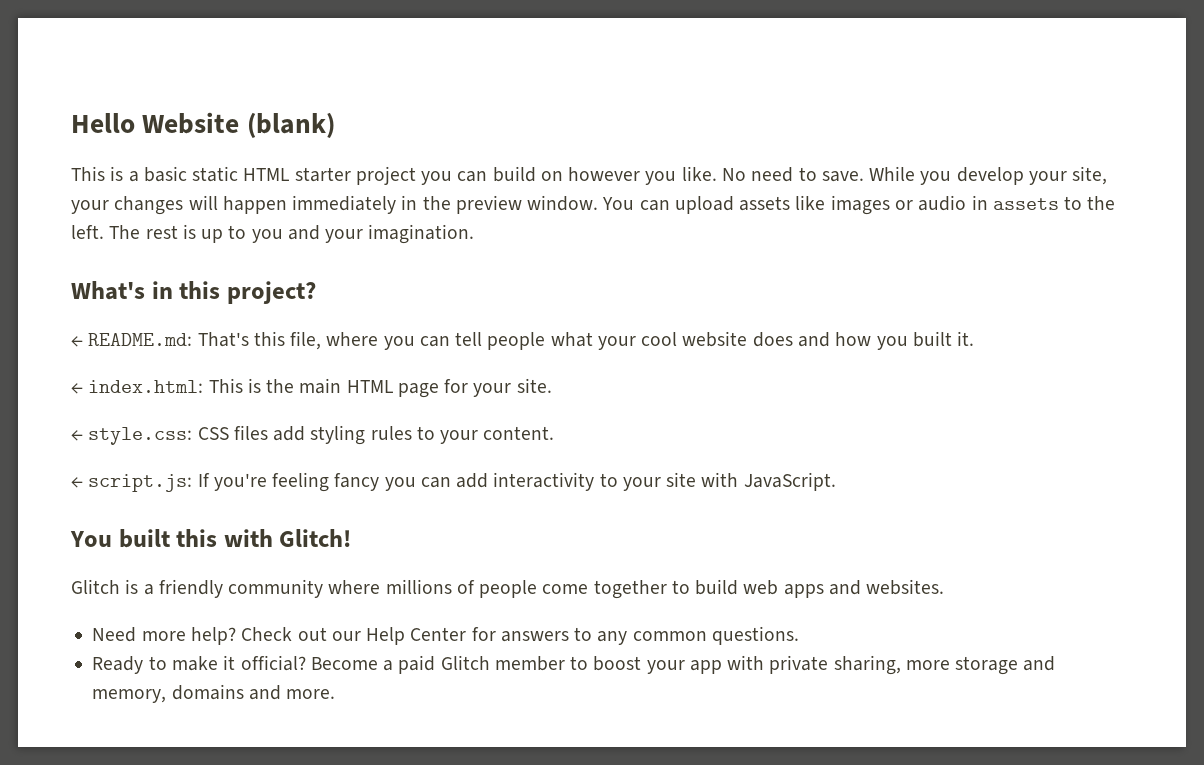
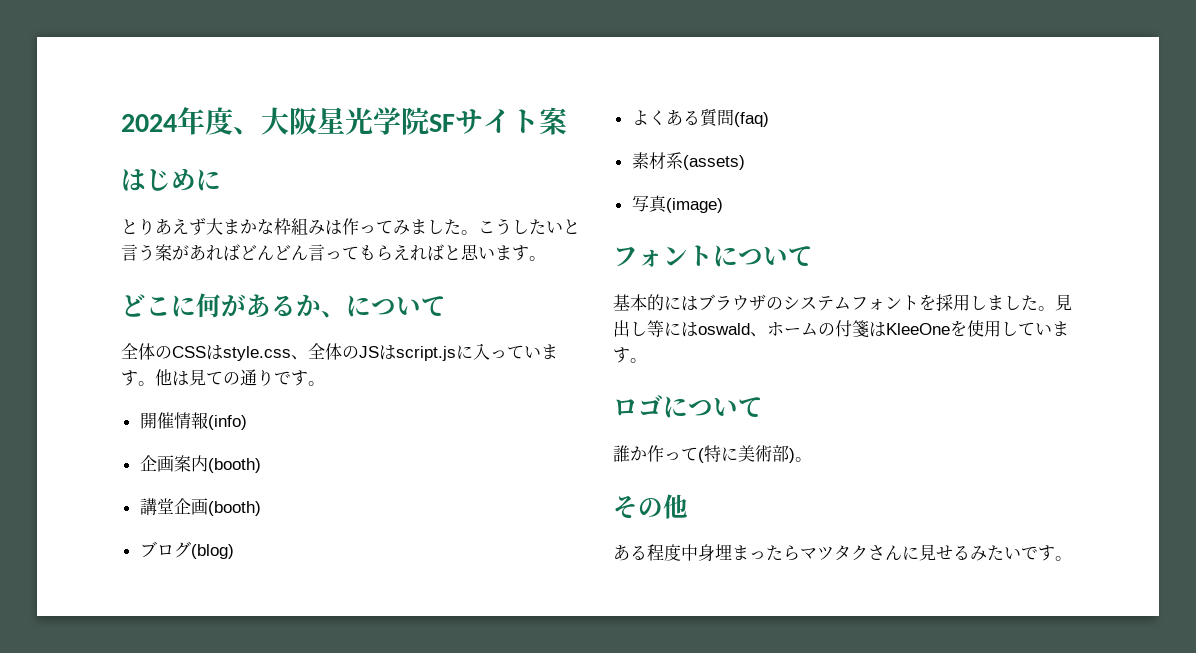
[71,112,335,138] [71,166,1108,185] [71,195,1116,215] [71,224,475,244] [71,281,316,304] [71,331,975,350] [71,378,552,398] [71,425,555,445] [71,472,836,492] [70,529,352,548] [71,579,945,599] [92,626,799,645] [92,655,1056,675] [92,684,336,703] Hello Website (blank) // This is a basic static HTML starter project you can build on however you like. No need to save. While you develop your site, your changes will happen immediately in the preview window. You can upload assets like images or audio in assets to the left. The rest is up to you and your imagination. // What's in this project? // ← README.md: That's this file, where you can tell people what your cool website does and how you built it. // ← index.html: This is the main HTML page for your site. // ← style.css: CSS files add styling rules to your content. // ← script.js: If you're feeling fancy you can add interactivity to your site with JavaScript. // You built this with Glitch! // Glitch is a friendly community where millions of people come together to build web apps and websites. // Need more help? Check out our Help Center for answers to any common questions. // Ready to make it official? Become a paid Glitch member to boost your app with private sharing, more storage and memory, domains and more. -> [121,107,567,135] [121,168,221,191] [121,218,580,235] [121,244,546,261] [121,293,446,318] [121,343,558,361] [121,369,325,386] [139,412,247,430] [139,455,261,473] [139,498,261,516] [139,541,234,559] [631,109,769,127] [631,152,745,170] [631,195,723,213] [613,245,813,267] [613,294,1072,311] [613,320,1069,338] [613,347,647,363] [613,395,763,418] [613,445,812,463] [613,494,688,519] [613,544,1072,561] 2024年度、大阪星光学院SFサイト案 // はじめに // とりあえず大まかな枠組みは作ってみました。こうしたいと言う案があればどんどん言ってもらえればと思います。 // どこに何があるか、について // 全体のCSSはstyle.css、全体のJSはscript.jsに入っています。他は見ての通りです。 // 開催情報(info) // 企画案内(booth) // 講堂企画(booth) // ブログ(blog) // よくある質問(faq) // 素材系(assets) // 写真(image) // フォントについて // 基本的にはブラウザのシステムフォントを採用しました。見出し等にはoswald、ホームの付箋はKleeOneを使用しています。 // ロゴについて // 誰か作って(特に美術部)。 // その他 // ある程度中身埋まったらマツタクさんに見せるみたいです。

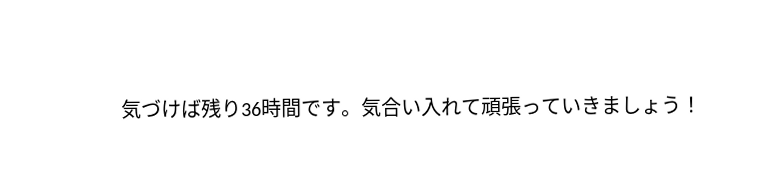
[121,107,567,135] [121,168,221,191] [121,218,580,235] [121,244,546,261] [121,293,446,318] [121,343,558,361] [121,369,325,386] [139,412,247,430] [139,455,261,473] [139,498,261,516] [139,541,234,559] [631,109,769,127] [631,152,745,170] [631,195,723,213] [613,245,813,267] [613,294,1072,311] [613,320,1069,338] [613,347,647,363] [613,395,763,418] [613,445,812,463] [613,494,688,519] [613,544,1072,561] 2024年度、大阪星光学院SFサイト案 // はじめに // とりあえず大まかな枠組みは作ってみました。こうしたいと言う案があればどんどん言ってもらえればと思います。 // どこに何があるか、について // 全体のCSSはstyle.css、全体のJSはscript.jsに入っています。他は見ての通りです。 // 開催情報(info) // 企画案内(booth) // 講堂企画(booth) // ブログ(blog) // よくある質問(faq) // 素材系(assets) // 写真(image) // フォントについて // 基本的にはブラウザのシステムフォントを採用しました。見出し等にはoswald、ホームの付箋はKleeOneを使用しています。 // ロゴについて // 誰か作って(特に美術部)。 // その他 // ある程度中身埋まったらマツタクさんに見せるみたいです。 -> [120,95,702,120] 気づけば残り36時間です。気合い入れて頑張っていきましょう！

